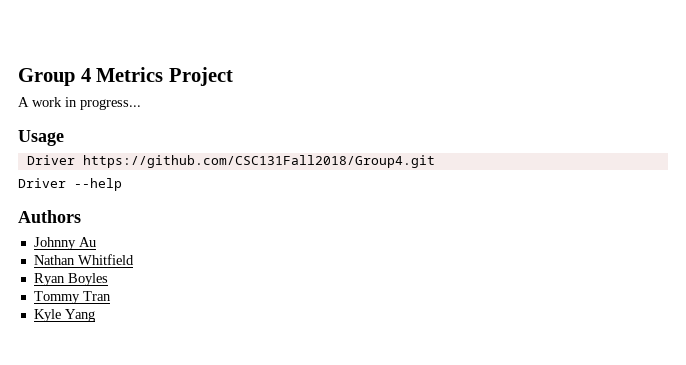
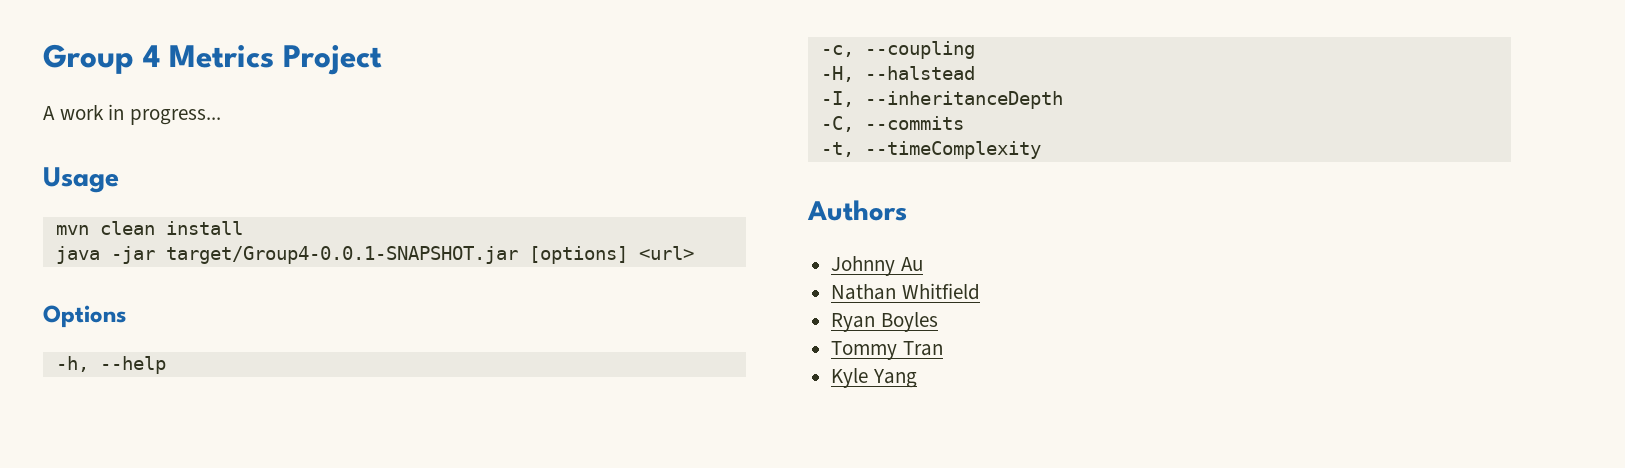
[26,155,435,168] [18,178,122,191] Driver https://github.com/CSC131Fall2018/Group4.git // Driver --help -> [55,221,243,235] [55,246,694,264] [43,305,127,328] [55,356,166,374] [820,41,975,59] [820,66,975,82] [820,91,1063,109] [820,116,964,132] [820,141,1041,159] mvn clean install // java -jar target/Group4-0.0.1-SNAPSHOT.jar [options] <url> // Options // -h, --help // -c, --coupling // -H, --halstead // -I, --inheritanceDepth // -C, --commits // -t, --timeComplexity

